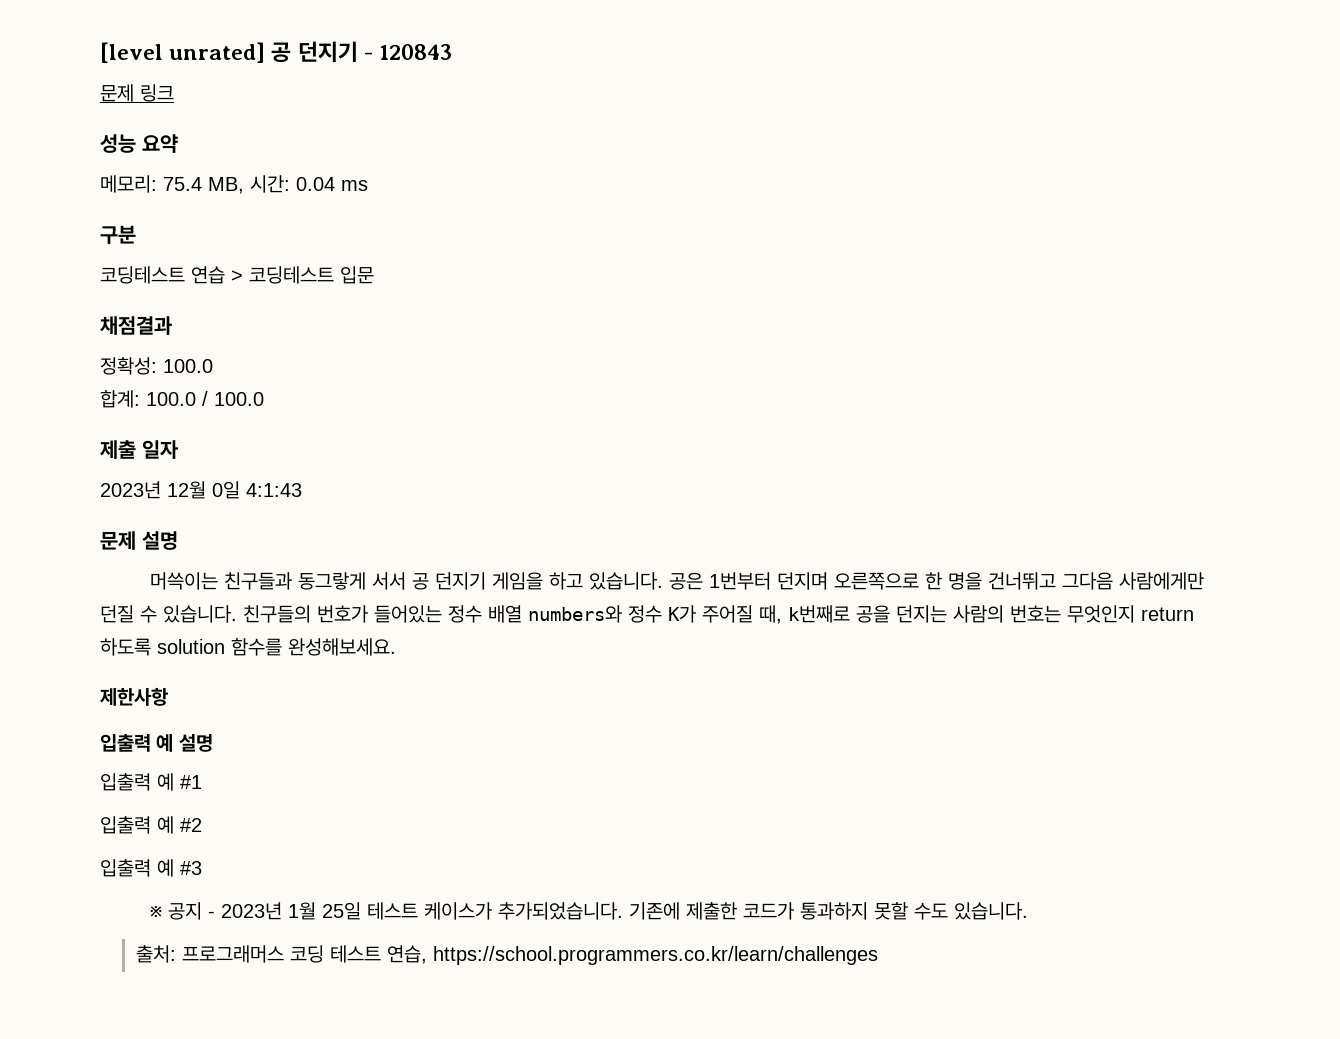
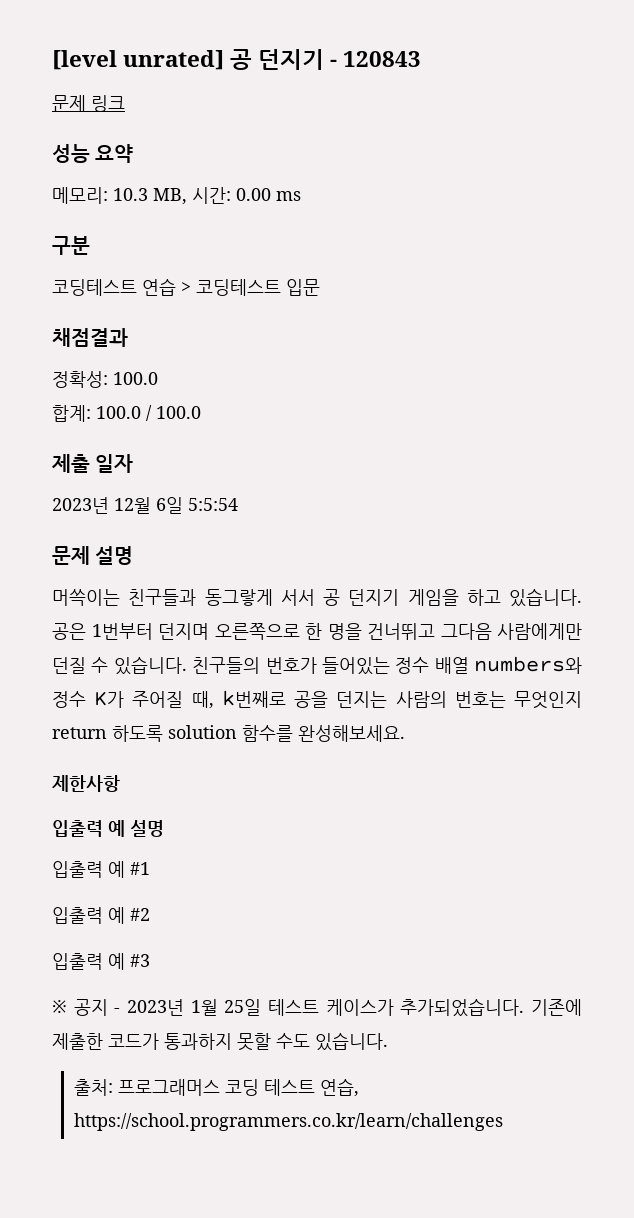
[163,177,202,191] 75.4 -> [113,188,148,201] 10.3
[296,177,335,191] 0.04 -> [236,188,271,201] 0.00
[212,481,302,499] 0일 4:1:43 -> [156,497,238,514] 6일 5:5:54

